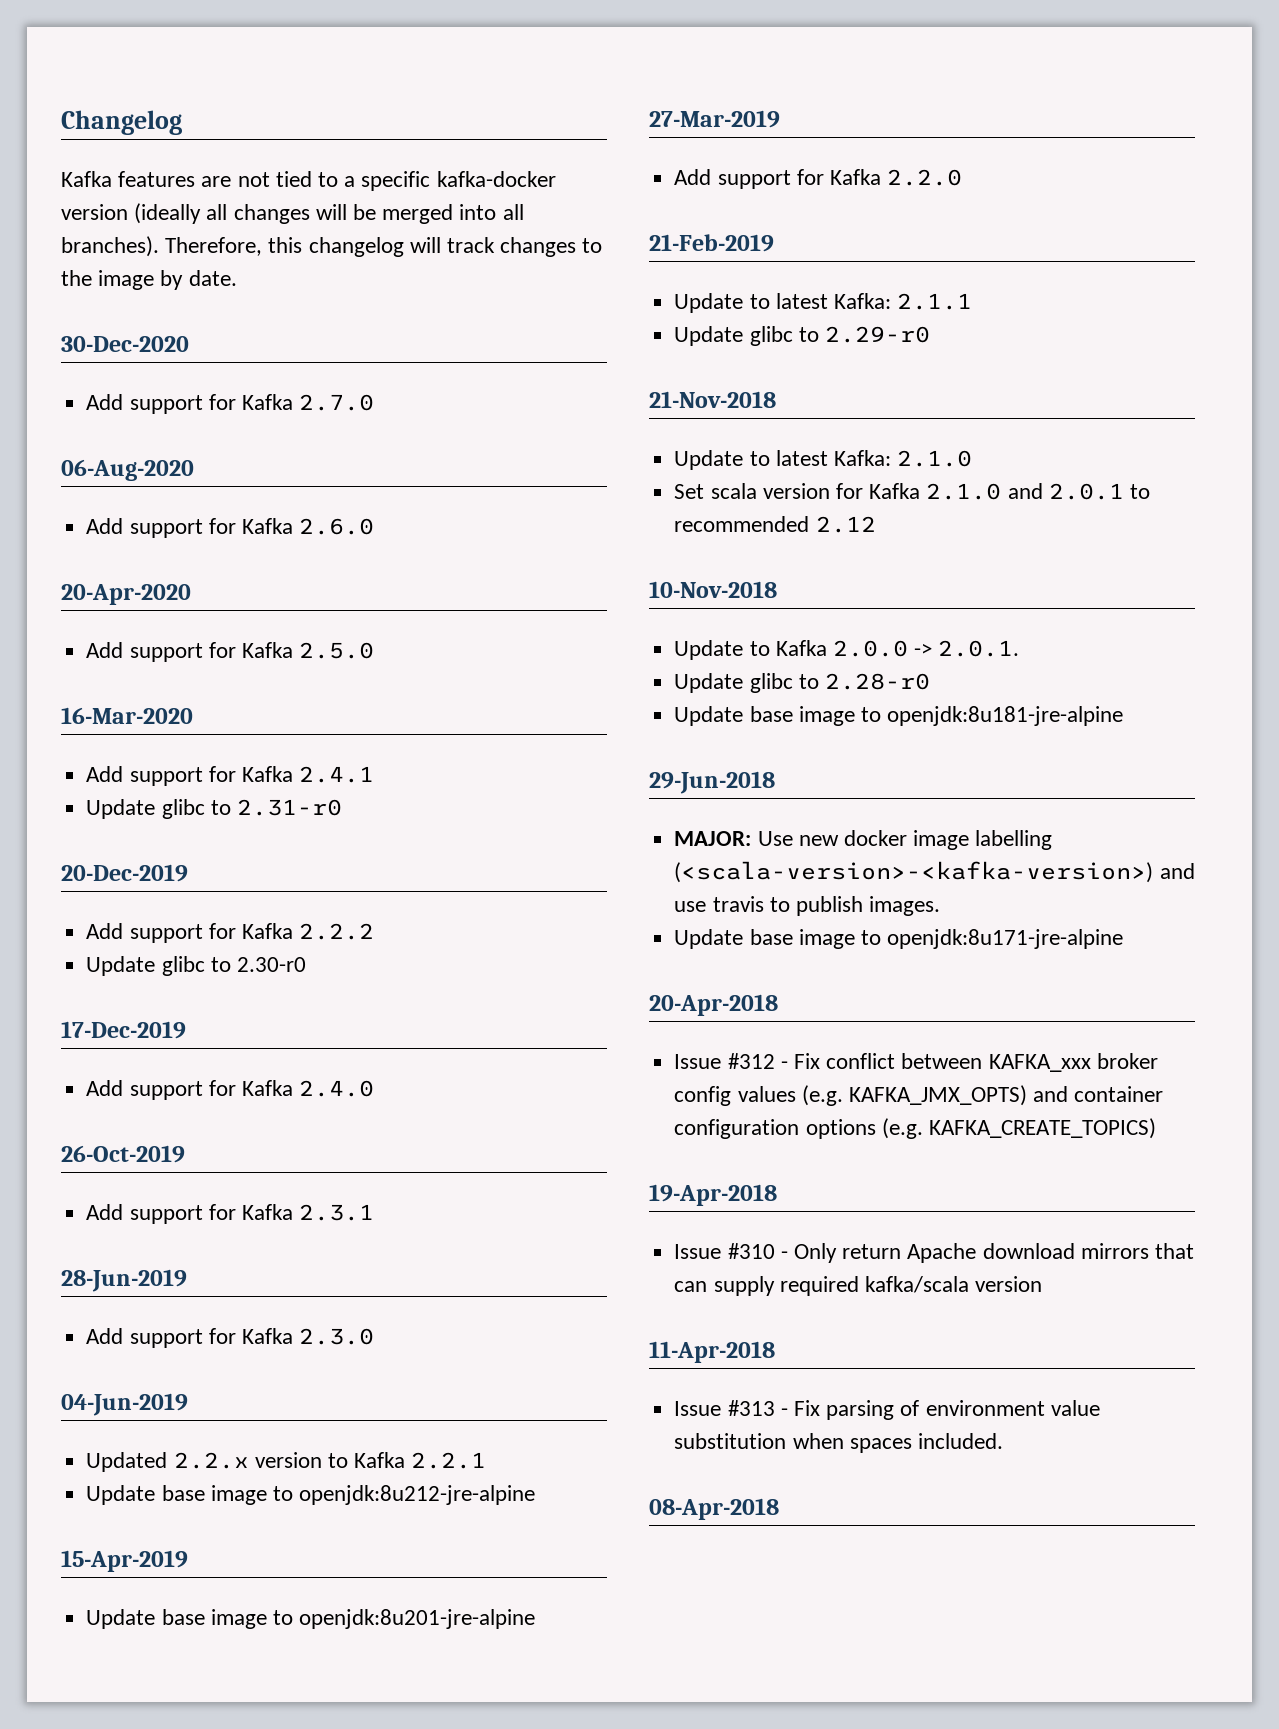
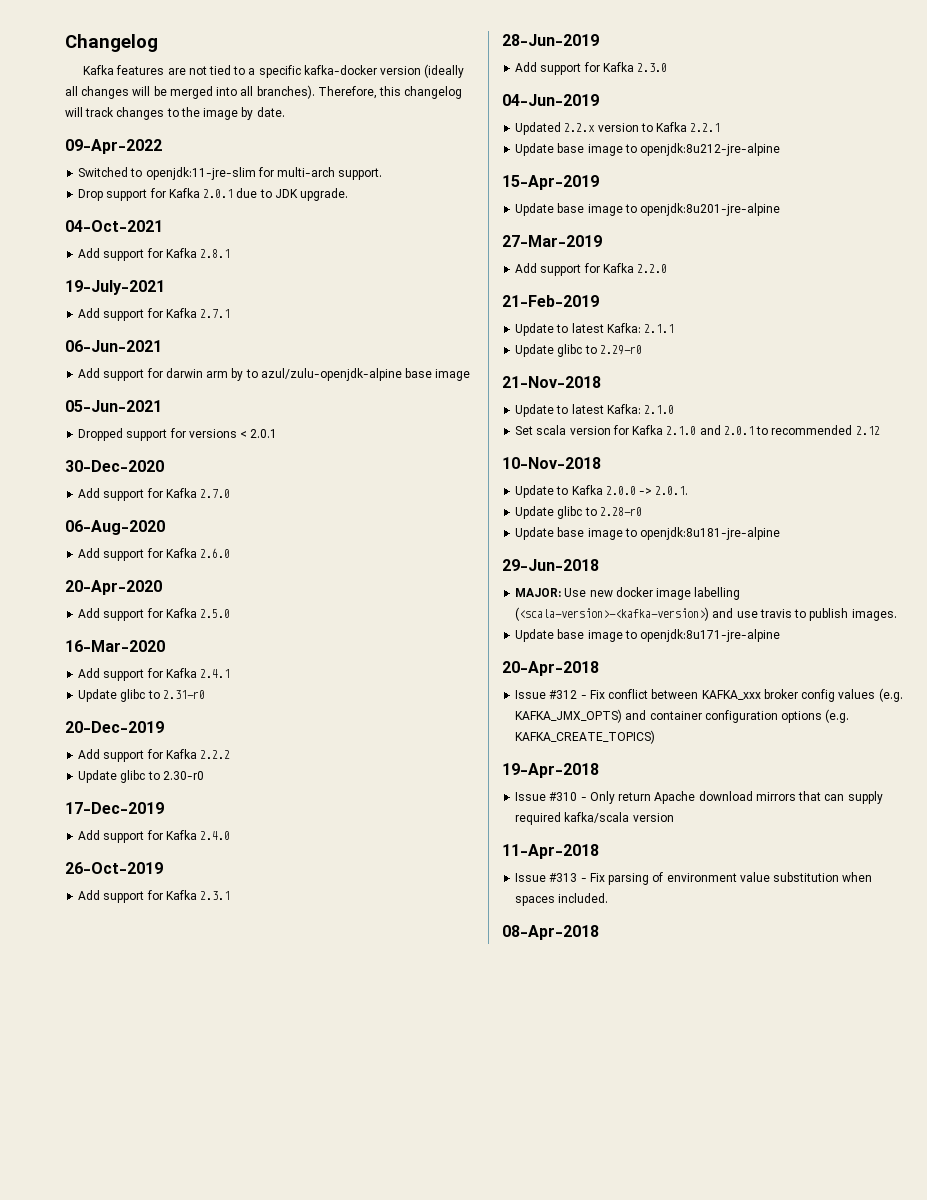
(237, 278) none -> [65,139,162,154] [78,167,383,180] [78,188,349,201] [65,220,163,232] [78,248,231,261] [65,280,165,295] [78,308,231,321] [65,340,162,352] [78,368,471,381] [65,400,162,412] [78,428,278,441] // 09-Apr-2022 // Switched to openjdk:11-jre-slim for multi-arch support. // Drop support for Kafka 2.0.1 due to JDK upgrade. // 04-Oct-2021 // Add support for Kafka 2.8.1 // 19-July-2021 // Add support for Kafka 2.7.1 // 06-Jun-2021 // Add support for darwin arm by to azul/zulu-openjdk-alpine base image // 05-Jun-2021 // Dropped support for versions < 2.0.1

